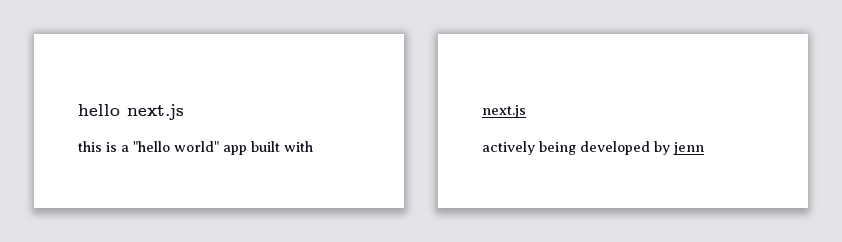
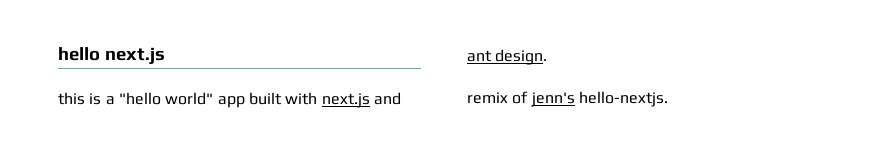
[482,141,704,155] // actively being developed by jenn -> [373,92,401,105] [467,49,548,65] [467,91,668,107] and ant design. // remix of jenn's hello-nextjs.

